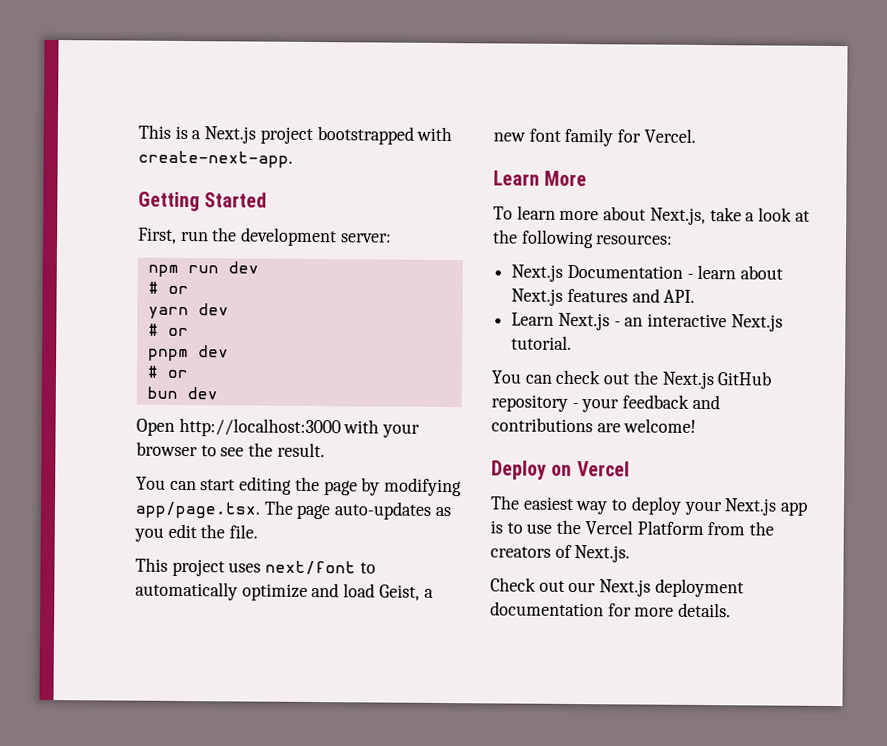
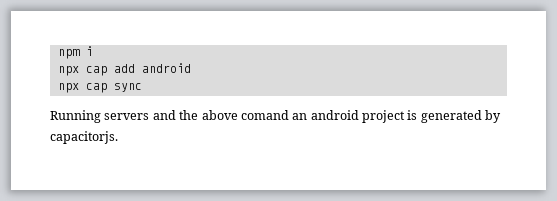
[138,124,453,145] [138,150,293,168] [138,191,268,212] [137,227,392,247] [147,261,259,277] [147,281,189,295] [147,303,229,320] [147,323,189,337] [147,345,229,362] [146,365,189,379] [146,386,218,400] [136,417,421,438] [136,441,325,458] [136,476,463,497] [135,500,451,520] [134,523,259,542] [135,557,376,577] [135,581,434,601] [493,127,696,147] [493,170,588,187] [493,205,810,226] [492,229,674,249] [511,264,784,282] [511,288,696,306] [511,312,783,332] [511,335,573,350] [491,369,773,390] [491,394,720,413] [491,417,697,433] [491,460,630,480] [490,495,809,516] [490,519,775,536] [490,544,631,563] [490,577,744,598] [490,601,732,618] This is a Next.js project bootstrapped with create-next-app. // Getting Started // First, run the development server: // npm run dev // # or // yarn dev // # or // pnpm dev // # or // bun dev // Open http://localhost:3000 with your browser to see the result. // You can start editing the page by modifying app/page.tsx. The page auto-updates as you edit the file. // This project uses next/font to automatically optimize and load Geist, a new font family for Vercel. // Learn More // To learn more about Next.js, take a look at the following resources: // Next.js Documentation - learn about Next.js features and API. // Learn Next.js - an interactive Next.js tutorial. // You can check out the Next.js GitHub repository - your feedback and contributions are welcome! // Deploy on Vercel // The easiest way to deploy your Next.js app is to use the Vercel Platform from the creators of Next.js. // Check out our Next.js deployment documentation for more details. -> [57,46,93,59] [57,63,191,76] [57,83,142,93] [50,110,502,123] [50,131,118,144] npm i // npx cap add android // npx cap sync // Running servers and the above comand an android project is generated by capacitorjs.

